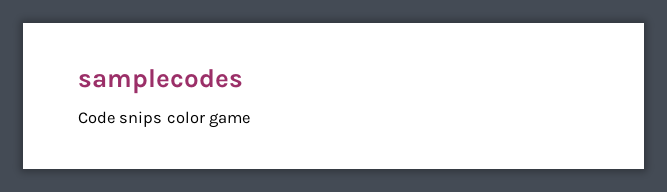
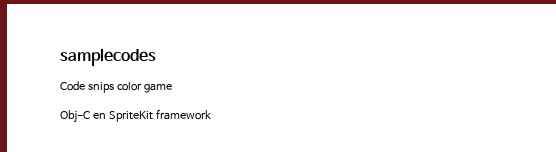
(251, 120) none -> [60,109,211,123] // Obj-C en SpriteKit framework

